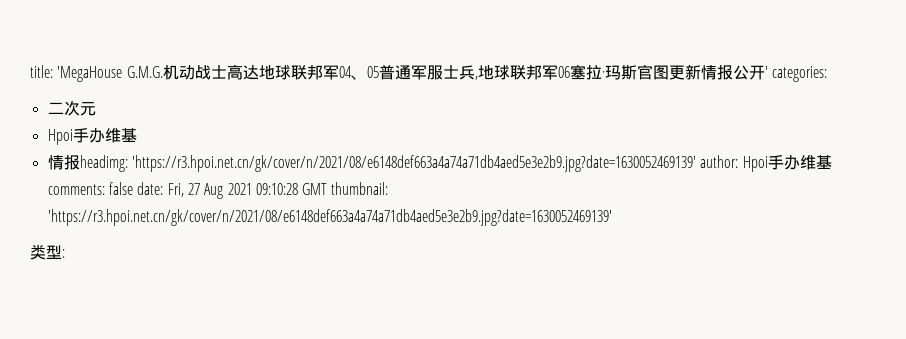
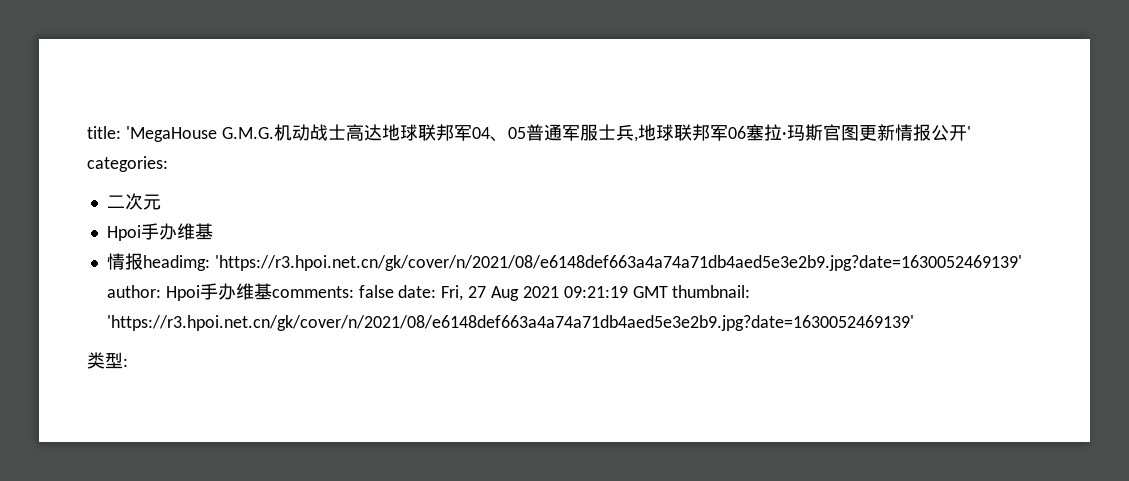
[255,183,298,195] 09:10:28 -> [563,286,628,298] 09:21:19

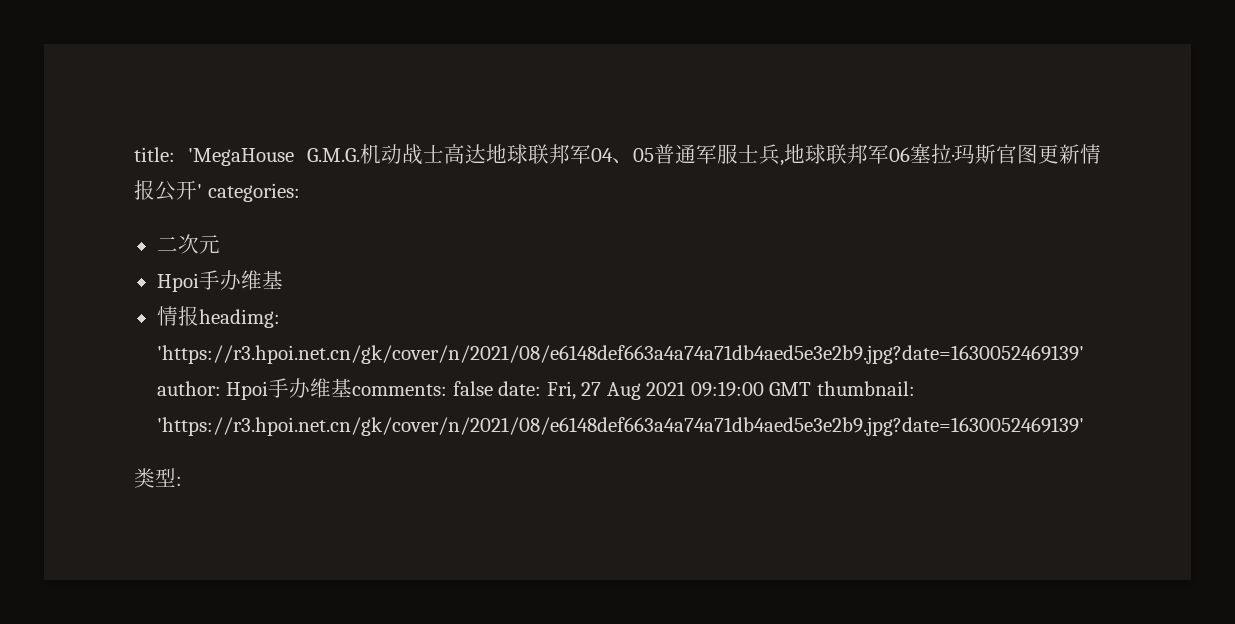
[563,286,628,298] 09:21:19 -> [690,381,764,397] 09:19:00

